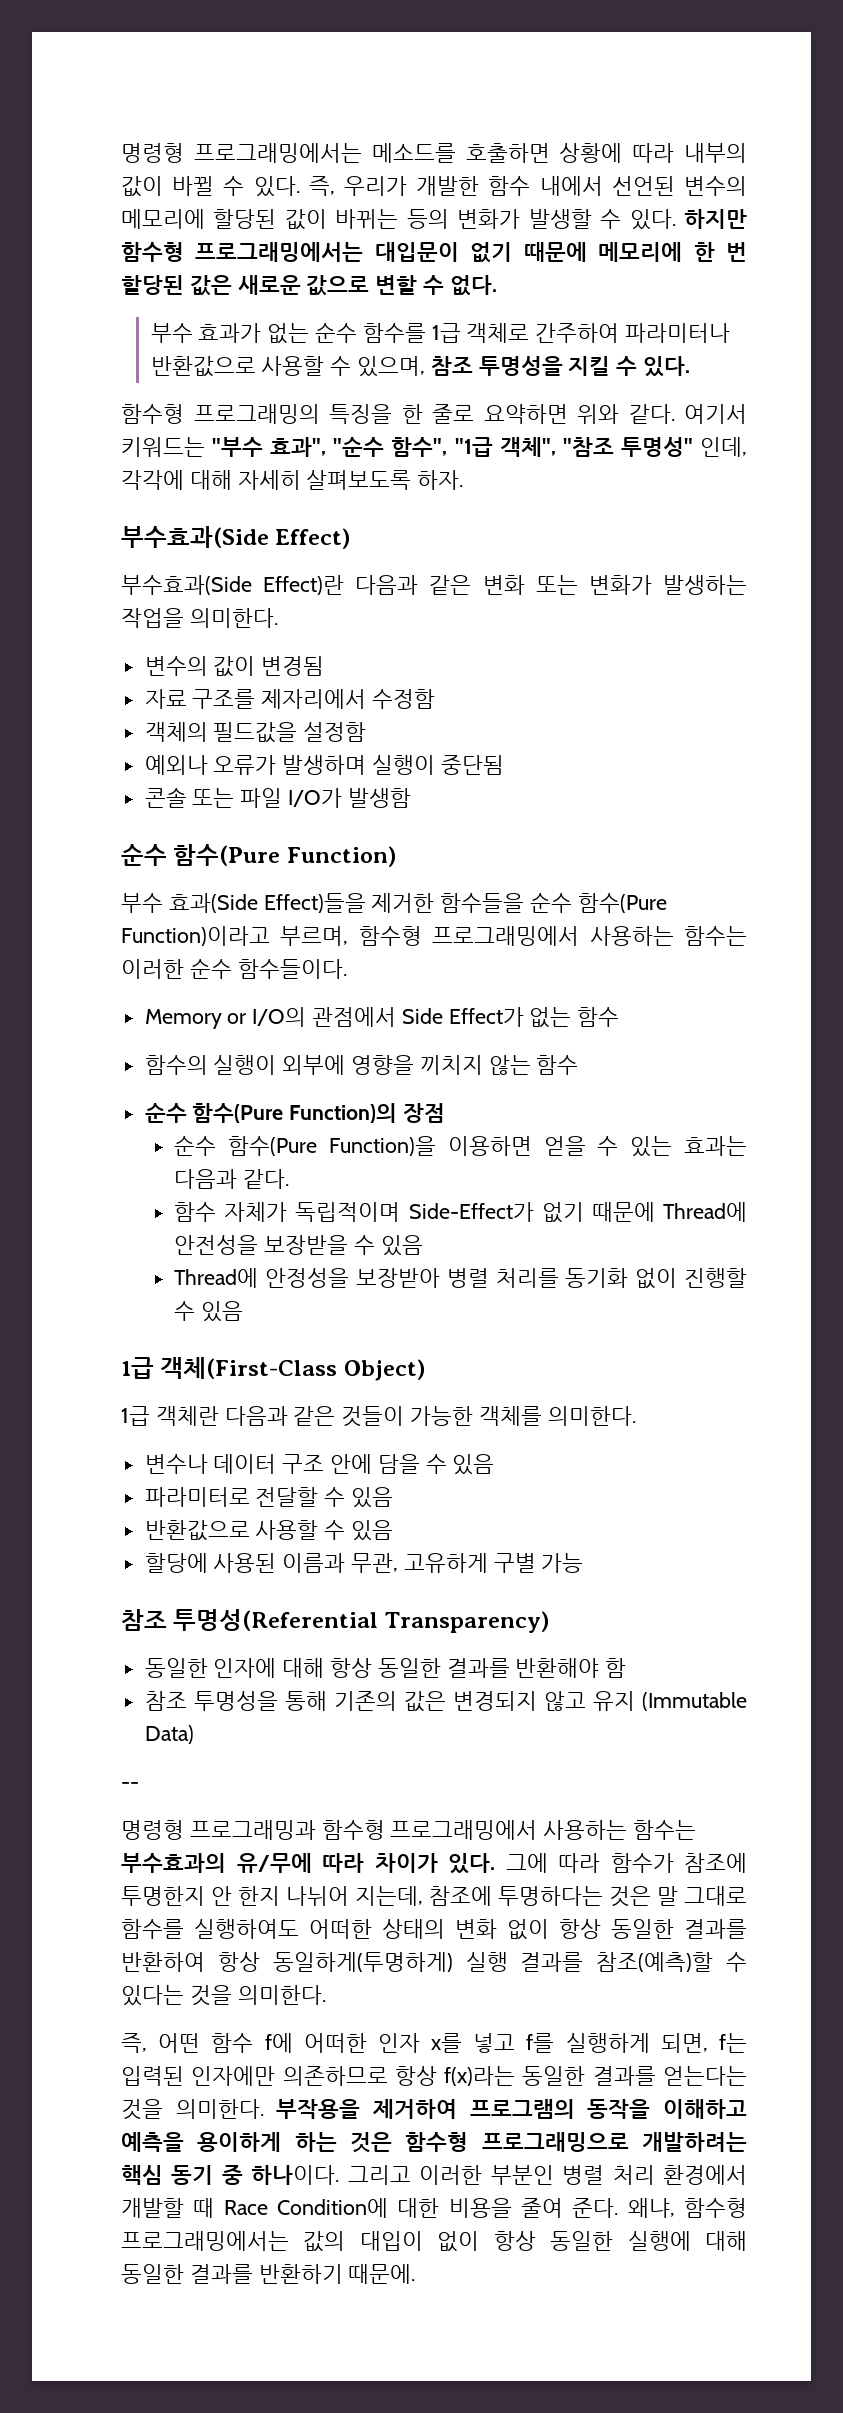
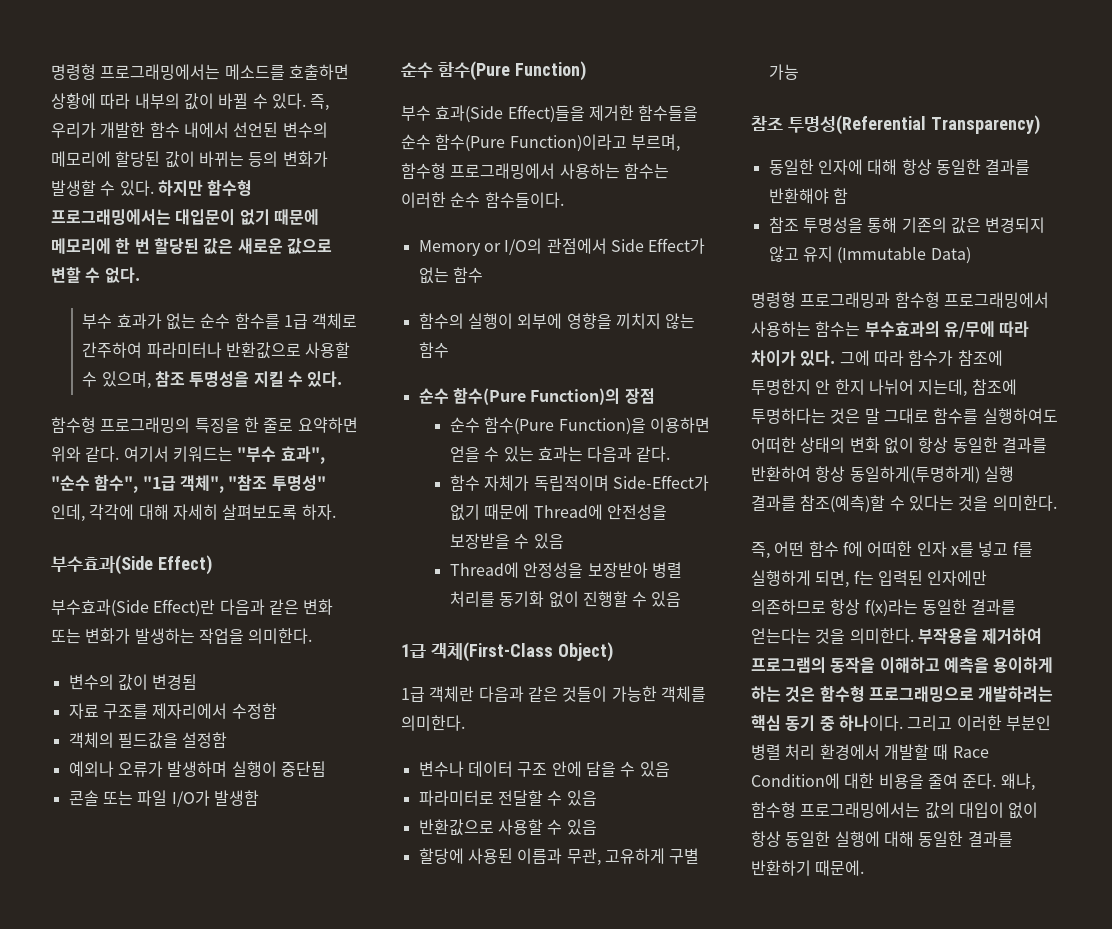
[121,1782,139,1789] // -- -> (971, 255) none

